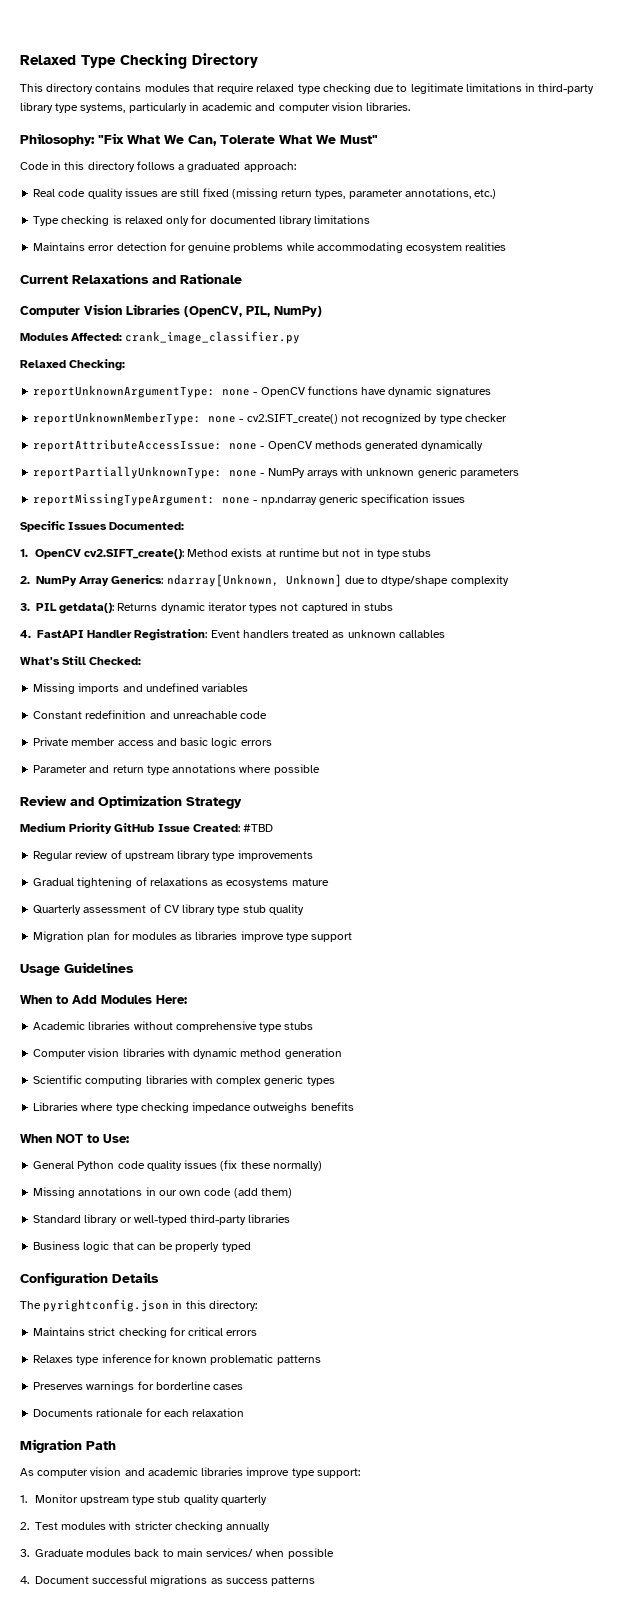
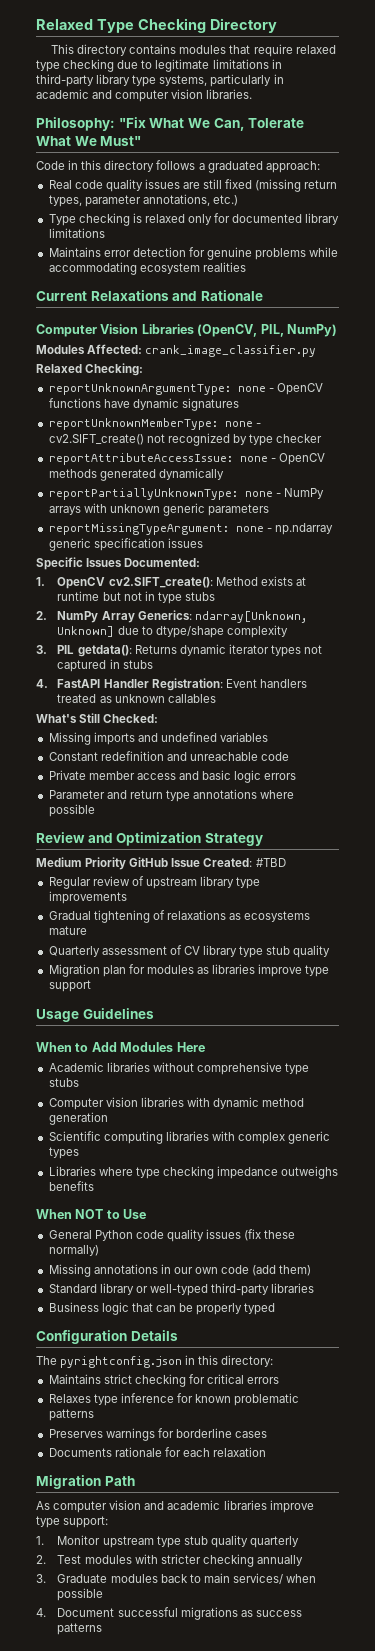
[156,995,187,1004] Here: -> [176,1042,205,1052] Here
[103,1134,129,1143] Use: -> [123,1209,147,1219] Use

